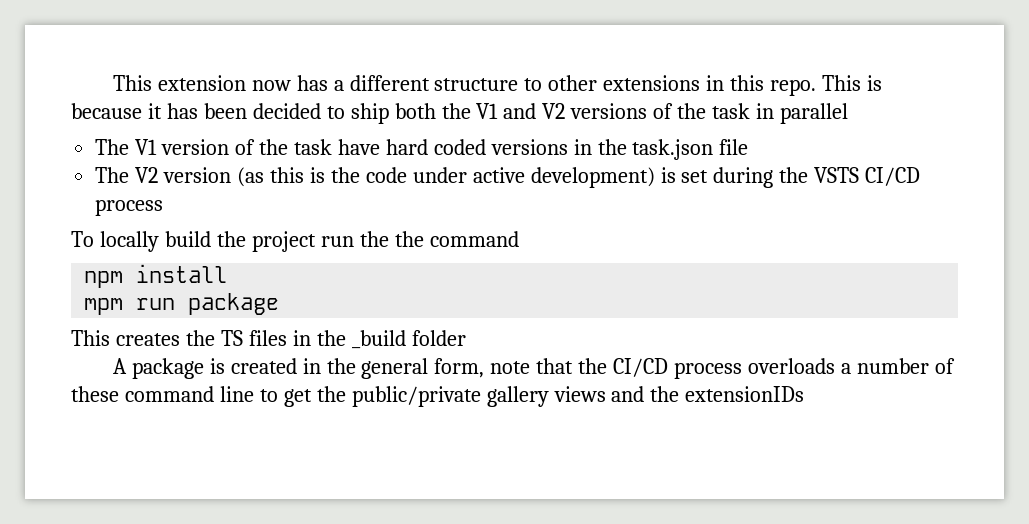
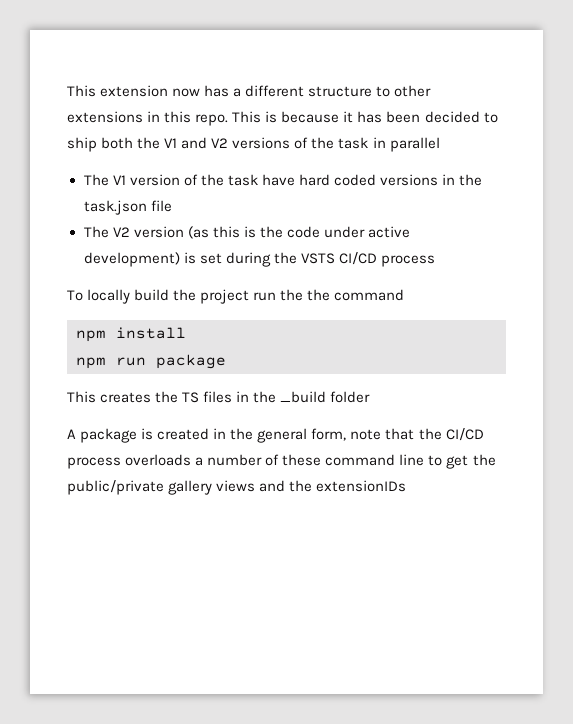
[84,298,124,315] mpm -> [76,357,106,369] npm

